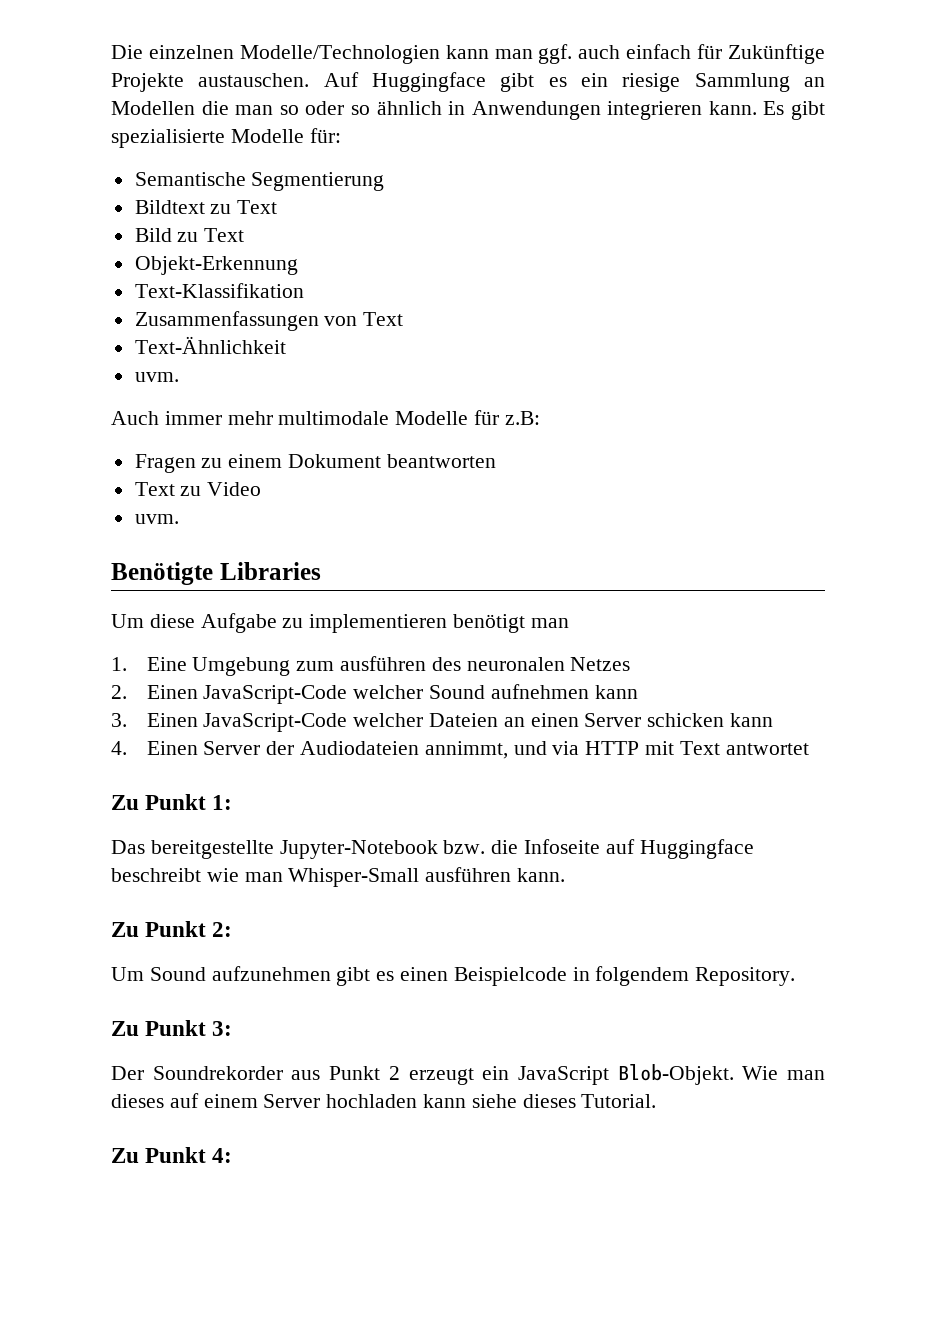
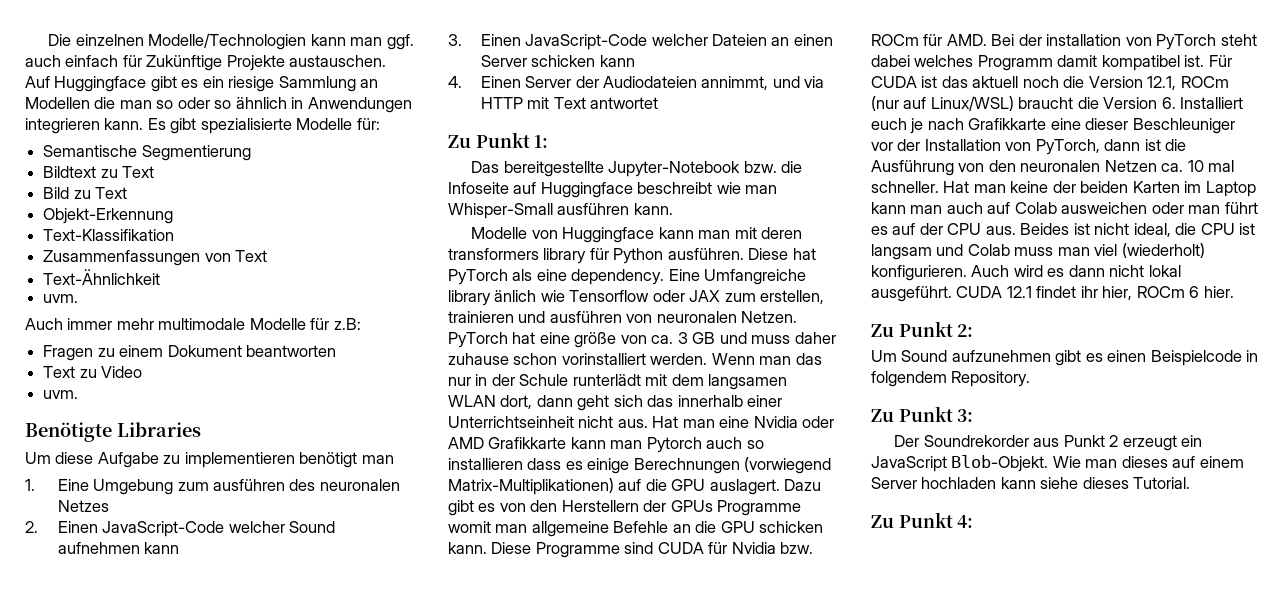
(566, 875) none -> [471,227,803,243] [448,248,816,264] [448,269,807,285] [448,290,825,306] [448,311,798,323] [448,332,836,348] [448,353,822,365] [448,374,788,390] [448,395,783,411] [448,416,835,428] [448,437,764,453] [448,457,832,474] [448,478,822,495] [448,500,802,516] [448,521,824,537] [448,542,814,558] [871,34,1257,50] [871,55,1232,71] [871,76,1229,90] [871,96,1244,111] [871,118,1235,134] [871,139,1187,155] [871,160,1235,176] [871,181,1256,197] [871,202,1258,214] [871,223,1256,237] [871,243,1205,260] [871,265,1181,281] [871,286,1234,302] // Modelle von Huggingface kann man mit deren transformers library für Python ausführen. Diese hat PyTorch als eine dependency. Eine Umfangreiche library änlich wie Tensorflow oder JAX zum erstellen, trainieren und ausführen von neuronalen Netzen. PyTorch hat eine größe von ca. 3 GB und muss daher zuhause schon vorinstalliert werden. Wenn man das nur in der Schule runterlädt mit dem langsamen WLAN dort, dann geht sich das innerhalb einer Unterrichtseinheit nicht aus. Hat man eine Nvidia oder AMD Grafikkarte kann man Pytorch auch so installieren dass es einige Berechnungen (vorwiegend Matrix-Multiplikationen) auf die GPU auslagert. Dazu gibt es von den Herstellern der GPUs Programme womit man allgemeine Befehle an die GPU schicken kann. Diese Programme sind CUDA für Nvidia bzw. ROCm für AMD. Bei der installation von PyTorch steht dabei welches Programm damit kompatibel ist. Für CUDA ist das aktuell noch die Version 12.1, ROCm (nur auf Linux/WSL) braucht die Version 6. Installiert euch je nach Grafikkarte eine dieser Beschleuniger vor der Installation von PyTorch, dann ist die Ausführung von den neuronalen Netzen ca. 10 mal schneller. Hat man keine der beiden Karten im Laptop kann man auch auf Colab ausweichen oder man führt es auf der CPU aus. Beides ist nicht ideal, die CPU ist langsam und Colab muss man viel (wiederholt) konfigurieren. Auch wird es dann nicht lokal ausgeführt. CUDA 12.1 findet ihr hier, ROCm 6 hier.

